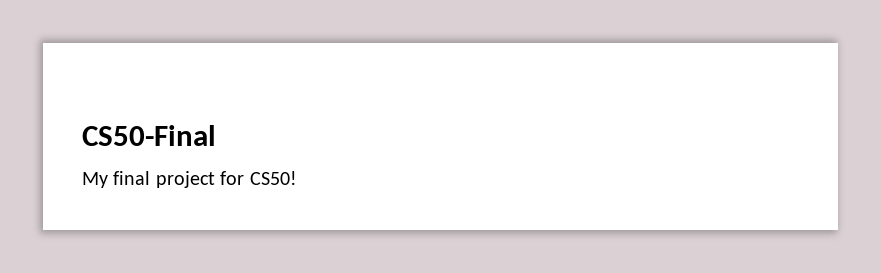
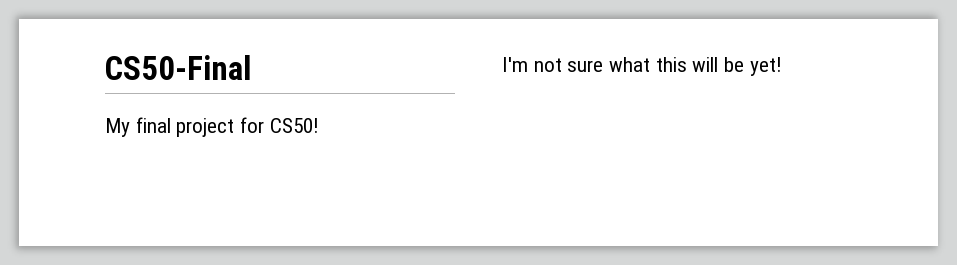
(297, 178) none -> [502,57,782,76] // I'm not sure what this will be yet!

